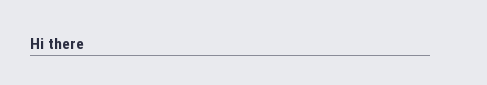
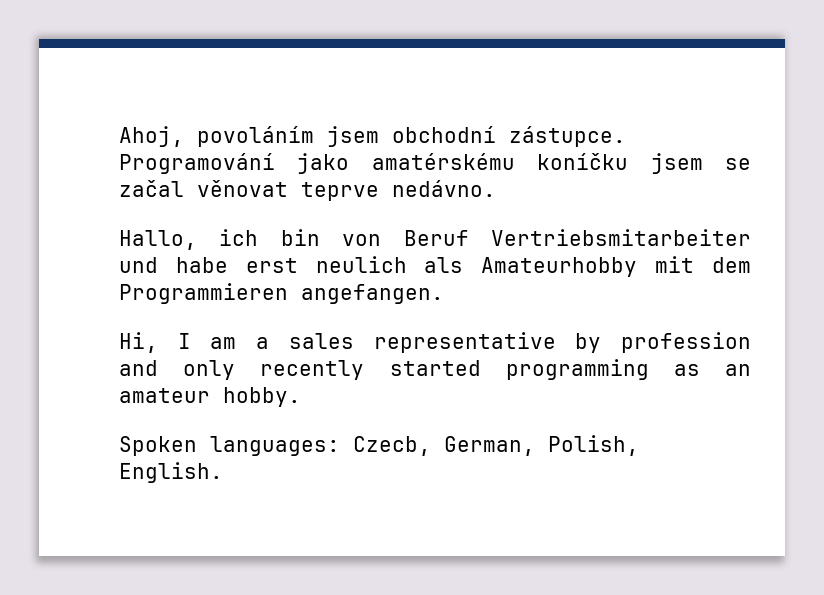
[30,38,85,49] Hi there -> [119,126,626,147] [119,153,751,174] [119,180,496,201] [119,229,751,250] [119,256,751,277] [119,283,444,304] [119,332,751,353] [119,359,751,380] [119,387,301,407] [119,435,639,456] [119,462,223,483] Ahoj, povoláním jsem obchodní zástupce. Programování jako amatérskému koníčku jsem se začal věnovat teprve nedávno. // Hallo, ich bin von Beruf Vertriebsmitarbeiter und habe erst neulich als Amateurhobby mit dem Programmieren angefangen. // Hi, I am a sales representative by profession and only recently started programming as an amateur hobby. // Spoken languages: Czecb, German, Polish, English.

